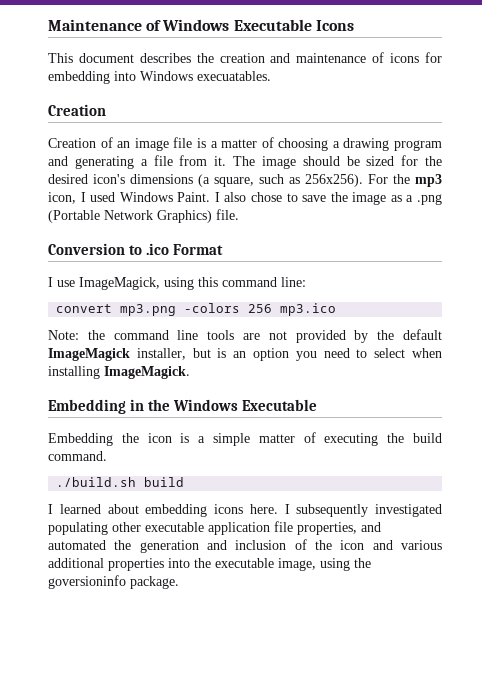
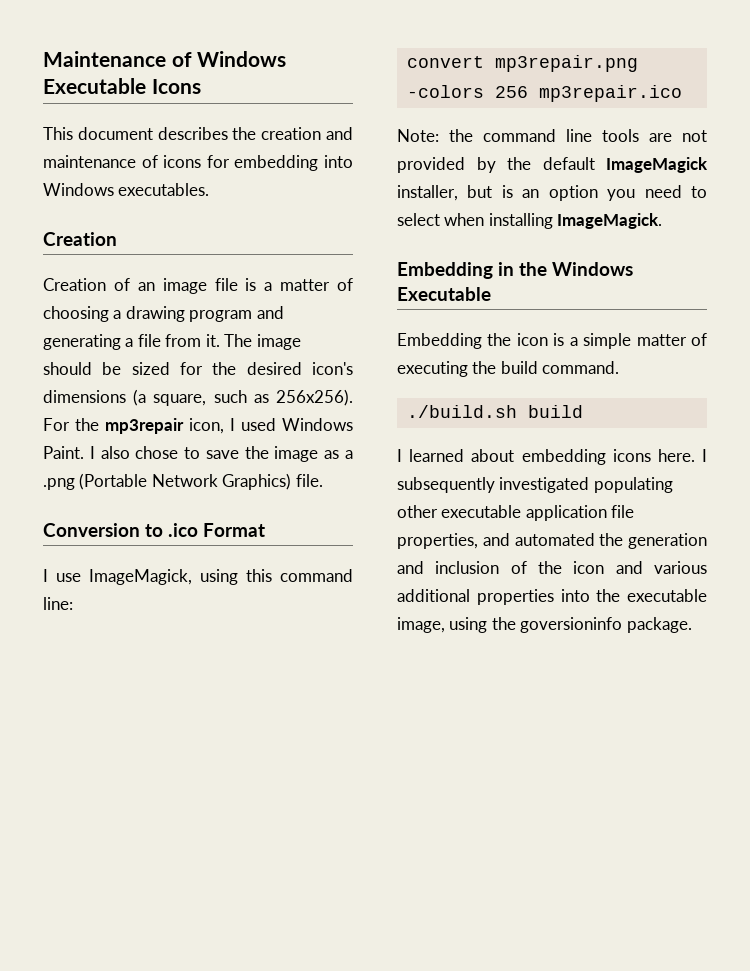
[197,71,271,81] execuatables. -> [118,183,210,196] executables.
[415,174,442,187] mp3 -> [105,418,184,434] mp3repair
[120,304,177,316] mp3.png -> [494,55,638,72] mp3repair.png
[280,303,337,316] mp3.ico -> [538,85,682,102] mp3repair.ico

